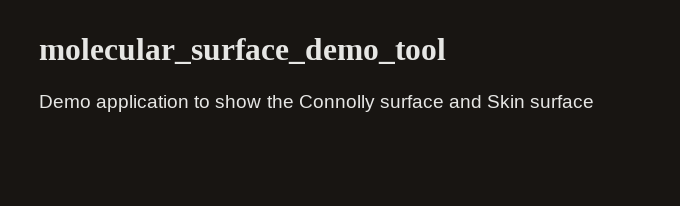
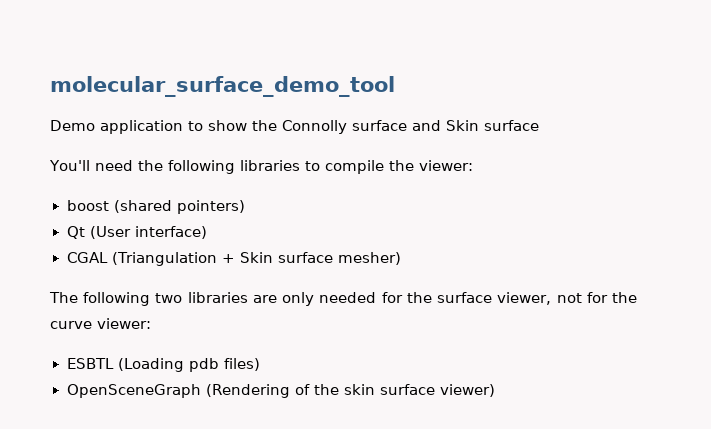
(595, 101) none -> [49,160,473,174] [66,200,245,214] [66,226,207,239] [66,252,402,266] [49,292,637,306] [50,318,151,329] [66,358,260,372] [66,384,495,398] // You'll need the following libraries to compile the viewer: // boost (shared pointers) // Qt (User interface) // CGAL (Triangulation + Skin surface mesher) // The following two libraries are only needed for the surface viewer, not for the curve viewer: // ESBTL (Loading pdb files) // OpenSceneGraph (Rendering of the skin surface viewer)

